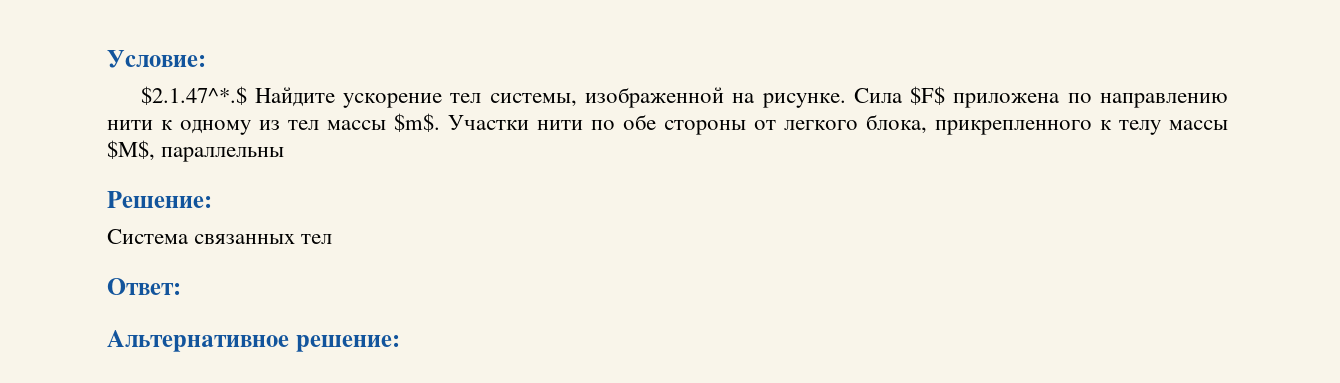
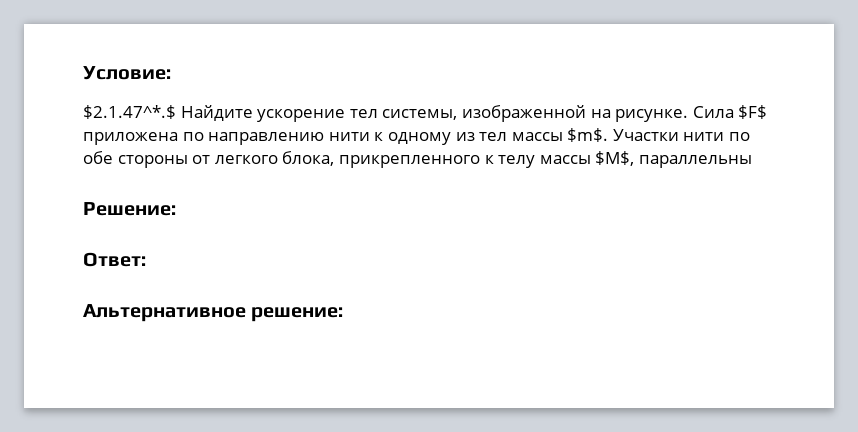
[107,229,333,244] // Система связанных тел -> (176, 209) none

